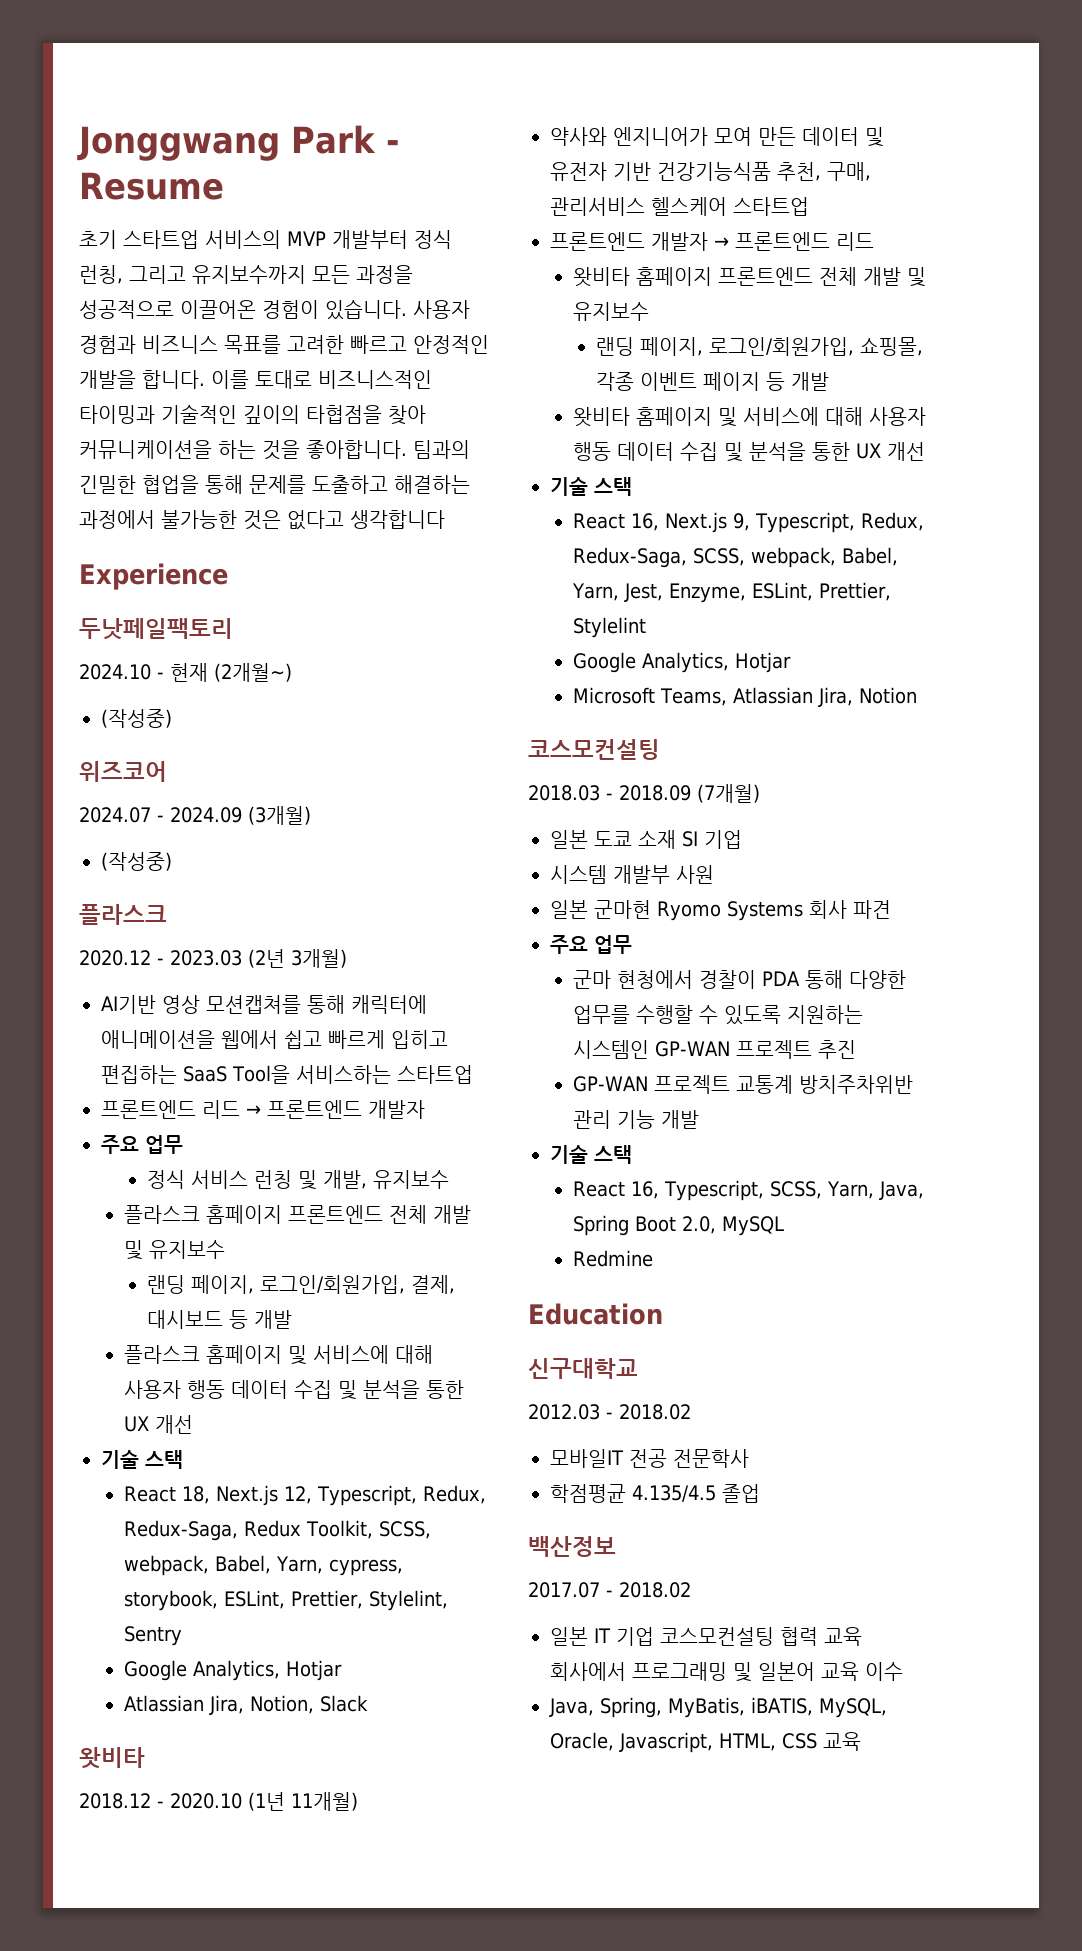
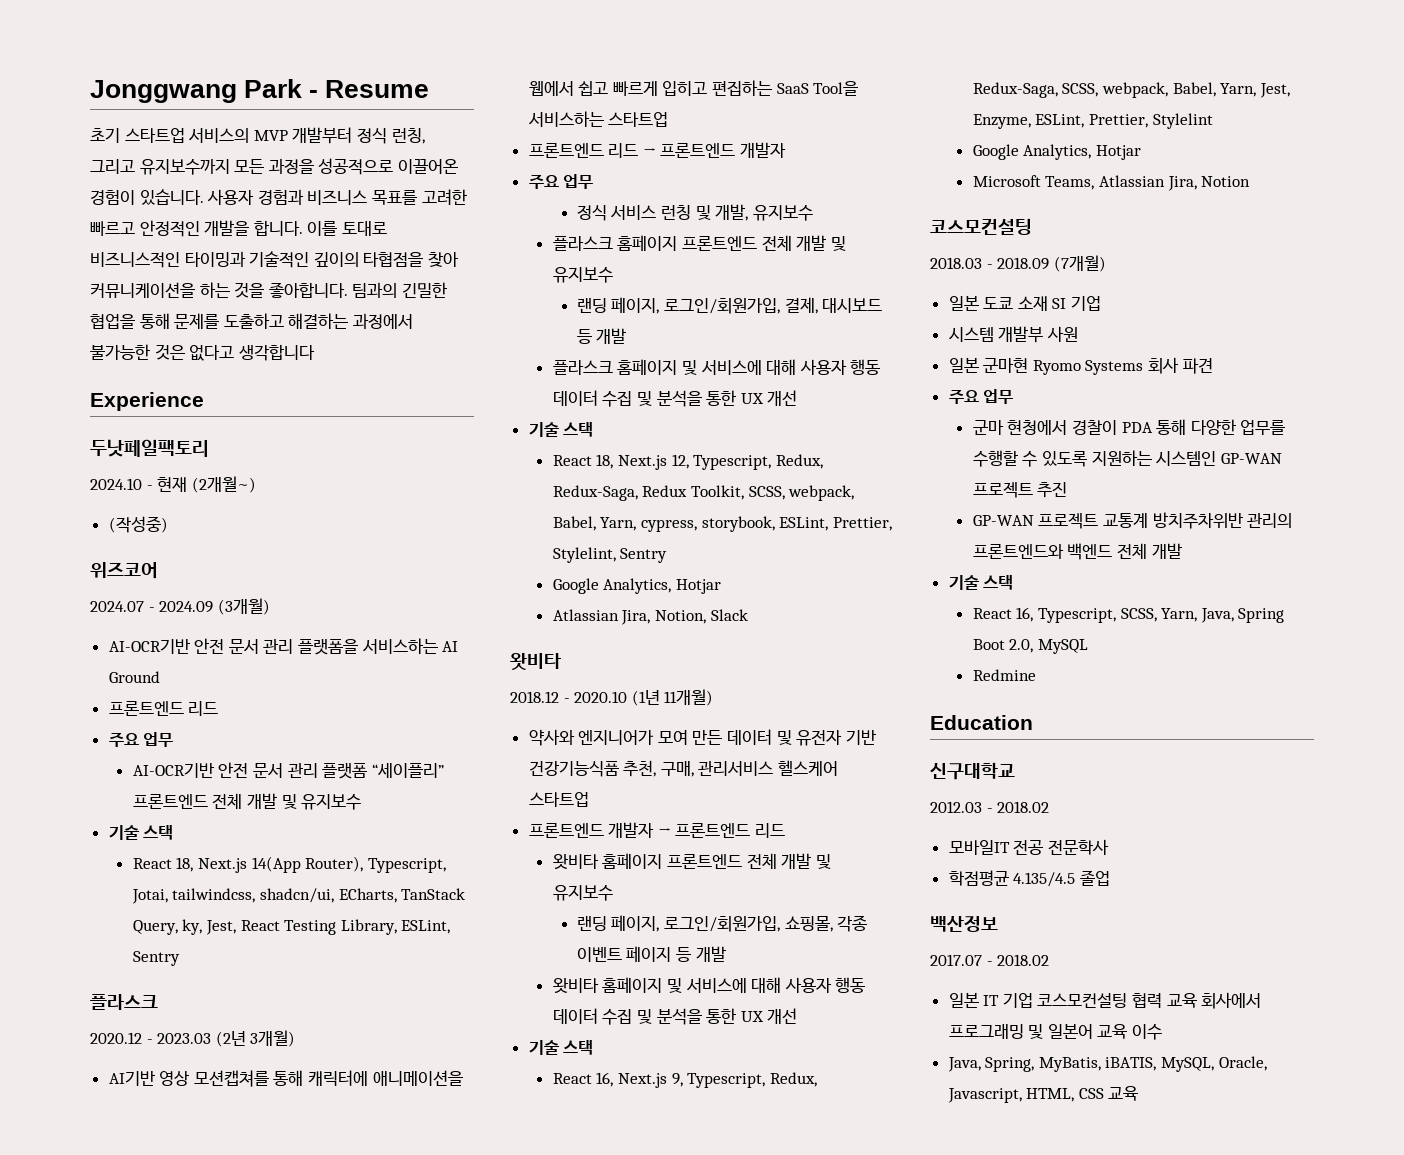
[101,852,172,871] (작성중) -> [108,638,459,655] [108,671,160,683] [108,701,219,716] [108,732,174,747] [132,762,444,779] [132,793,362,810] [108,825,174,840] [132,856,446,873] [131,888,466,904] [132,919,451,935] [132,951,180,966] AI-OCR기반 안전 문서 관리 플랫폼을 서비스하는 AI Ground // 프론트엔드 리드 // 주요 업무 // AI-OCR기반 안전 문서 관리 플랫폼 “세이플리” 프론트엔드 전체 개발 및 유지보수 // 기술 스택 // React 18, Next.js 14(App Router), Typescript, Jotai, tailwindcss, shadcn/ui, ECharts, TanStack Query, ky, Jest, React Testing Library, ESLint, Sentry
[573,1110,656,1129] 관리 기능 -> [1247,513,1293,528] [972,543,1147,560] 관리의 프론트엔드와 백엔드 전체

